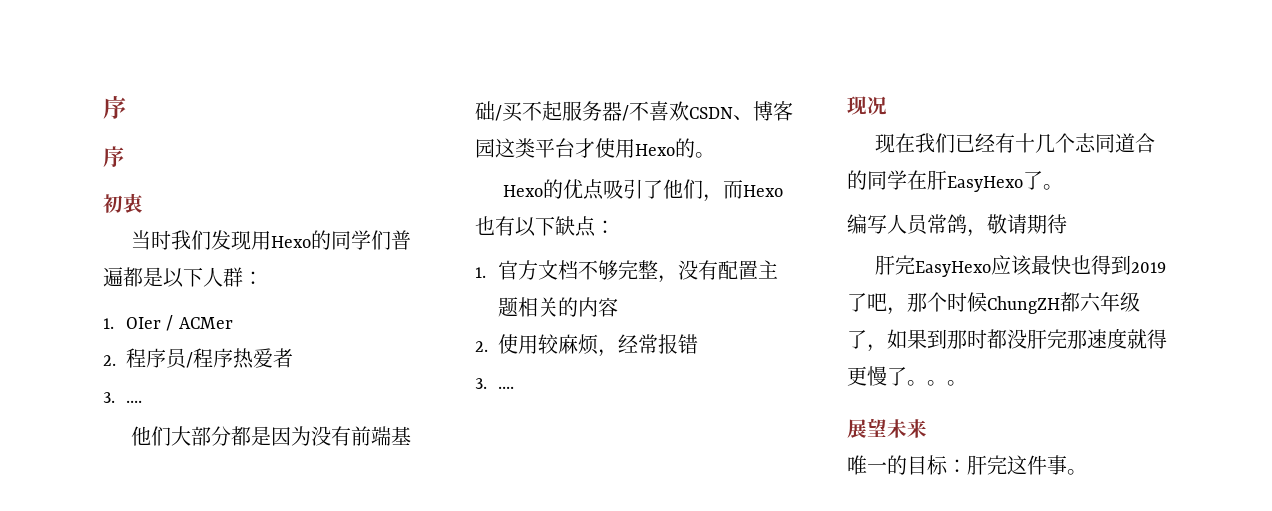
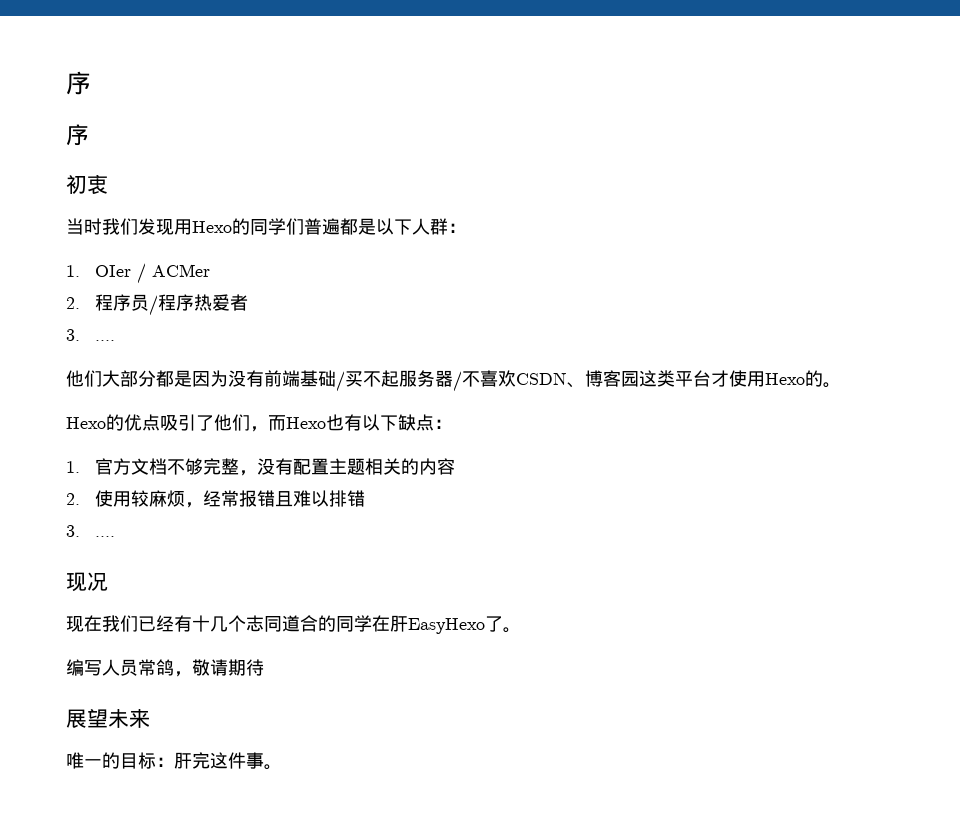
(699, 344) none -> [274,490,365,507] 且难以排错
[875,255,1167,277] [847,292,1140,315] [847,328,1167,352] [847,366,967,386] // 肝完EasyHexo应该最快也得到2019了吧，那个时候ChungZH都六年级了，如果到那时都没肝完那速度就得更慢了。。。 -> (264, 667) none

